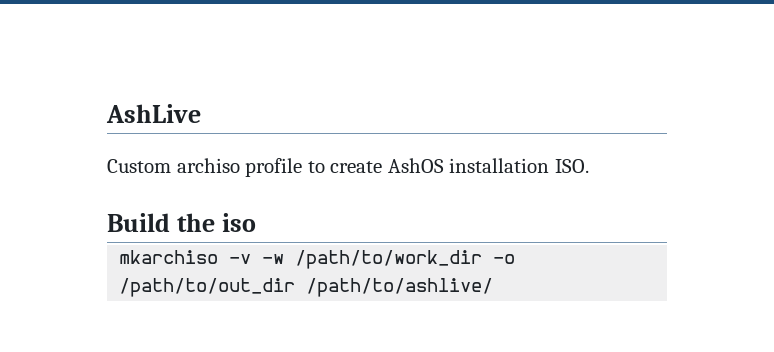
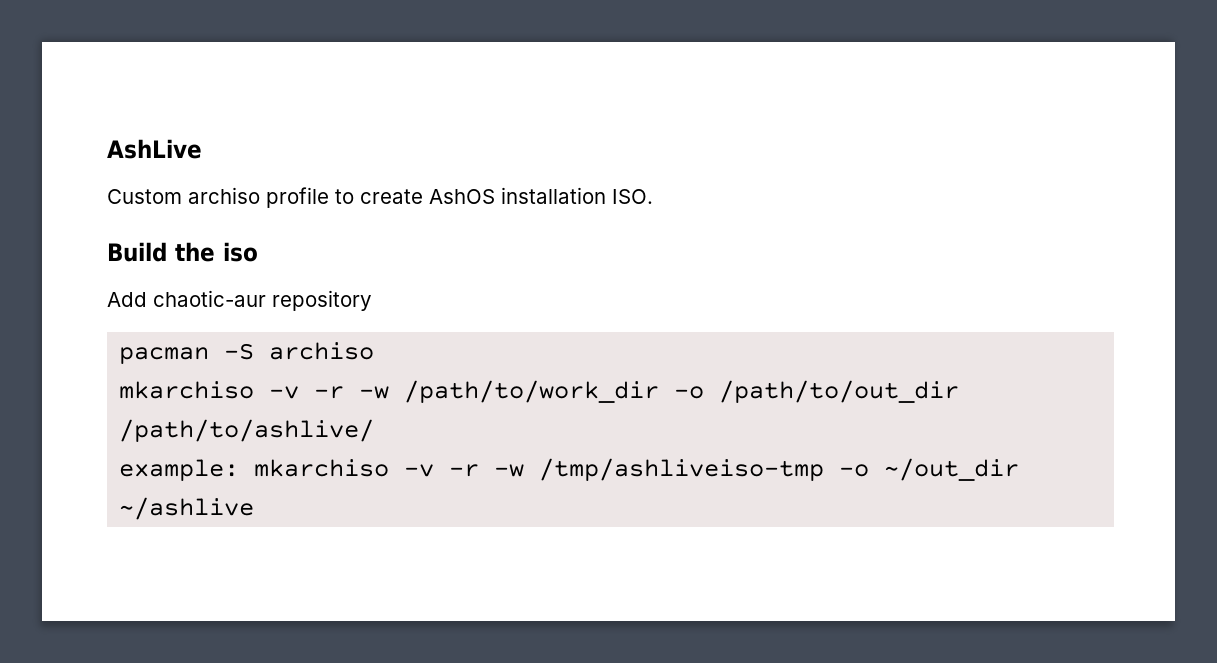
[119,250,252,264] // mkarchiso -v -> [107,290,372,311] [119,342,375,364] [119,381,345,399] // Add chaotic-aur repository // pacman -S archiso // mkarchiso -v -r
(494, 287) none -> [119,458,1020,481] [119,497,255,520] // example: mkarchiso -v -r -w /tmp/ashliveiso-tmp -o ~/out_dir ~/ashlive

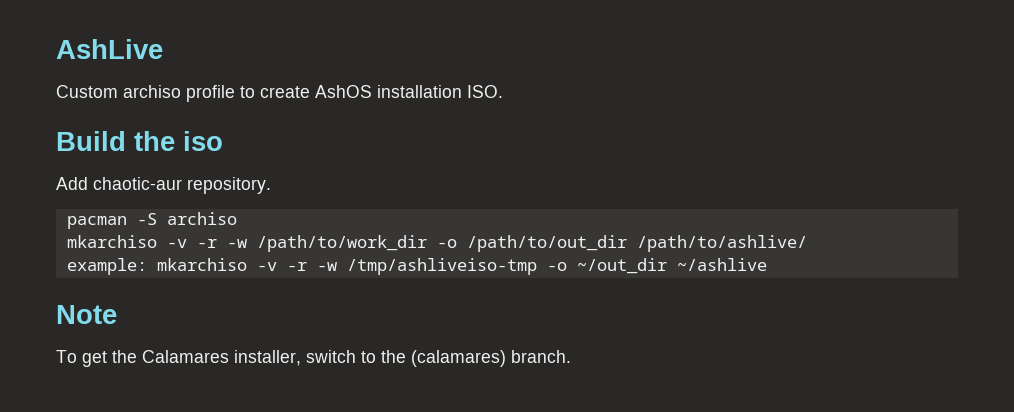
[272,290,372,311] repository -> [187,177,271,194] repository.
(255, 508) none -> [56,305,117,324] [56,350,571,367] // Note // To get the Calamares installer, switch to the (calamares) branch.

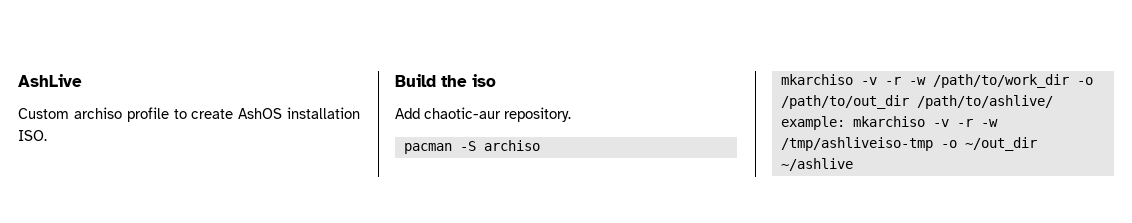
[56,305,117,324] [56,350,571,367] // Note // To get the Calamares installer, switch to the (calamares) branch. -> (853, 164) none

